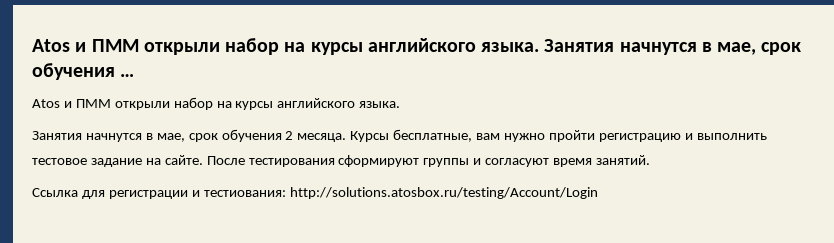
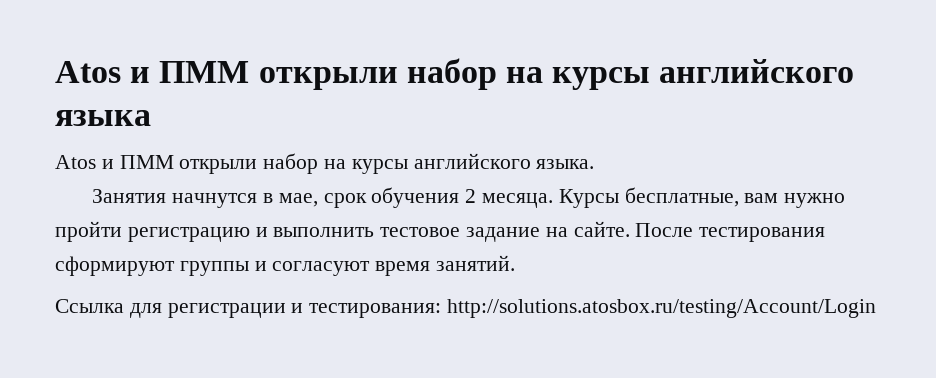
[32,38,802,55] [32,63,135,80] Atos и ПММ открыли набор на курсы английского языка. Занятия начнутся в мае, срок обучения … -> [55,58,855,90] [55,110,151,126] Atos и ПММ открыли набор на курсы английского языка
[203,190,286,197] тестиования: -> [309,303,442,318] тестирования:

